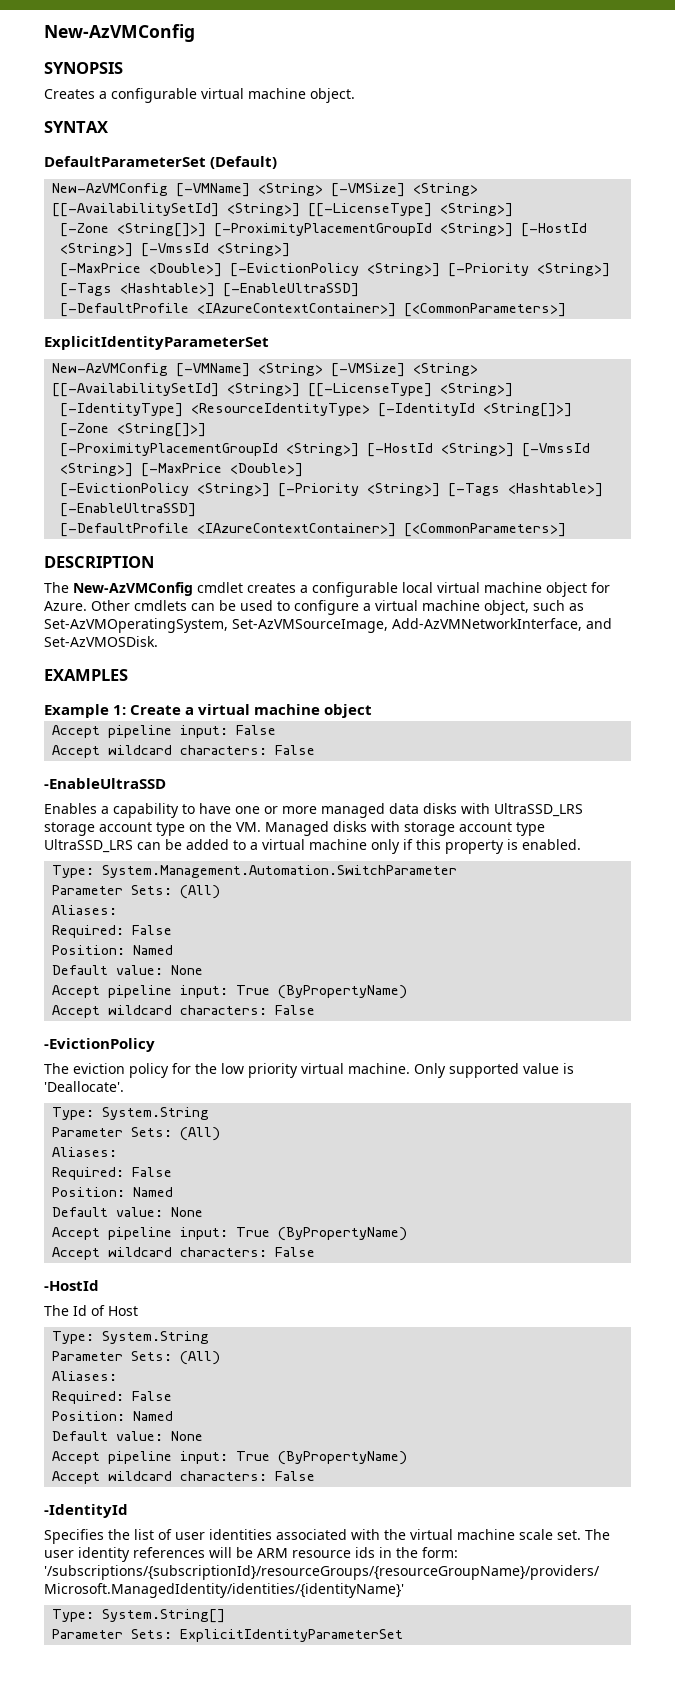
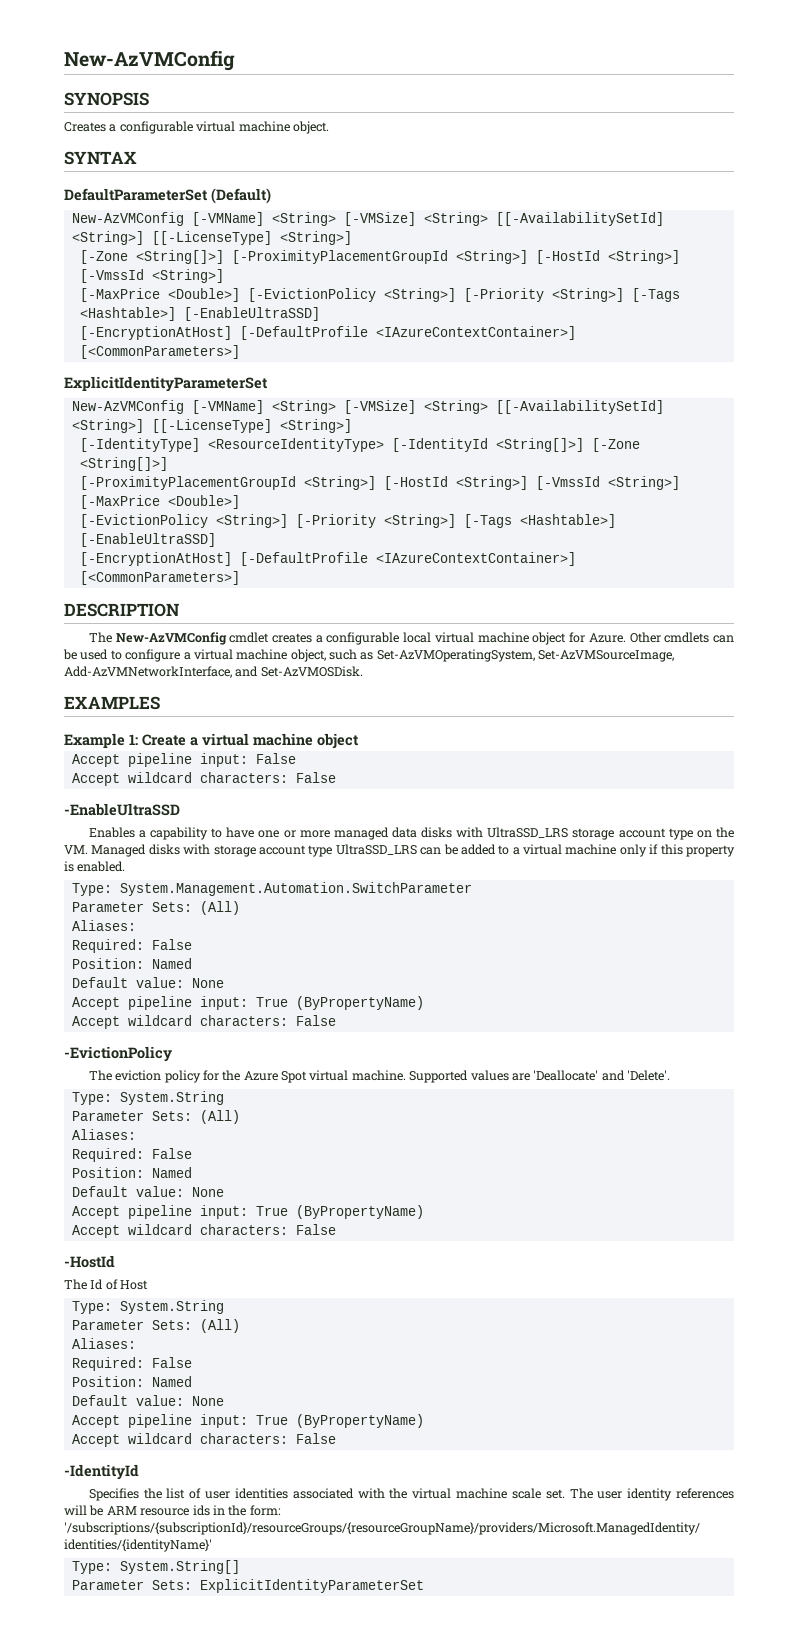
(360, 290) none -> [79,326,232,340] [-EncryptionAtHost]
(197, 510) none -> [79,552,232,566] [-EncryptionAtHost]
[221,1063,574,1078] [44,1081,124,1092] low priority virtual machine. Only supported value is 'Deallocate'. -> [243,1070,671,1083] Azure Spot virtual machine. Supported values are 'Deallocate' and 'Delete'.

